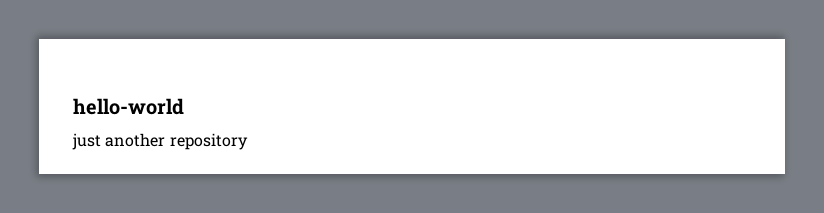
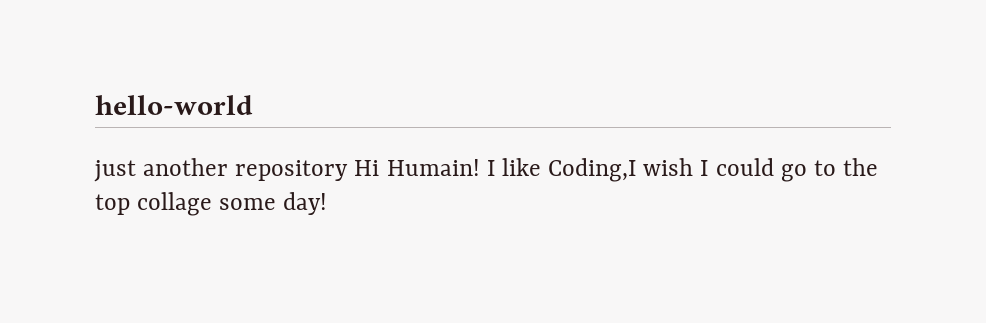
(248, 141) none -> [354,158,879,182] [95,192,328,216] Hi Humain! I like Coding,I wish I could go to the top collage some day!

